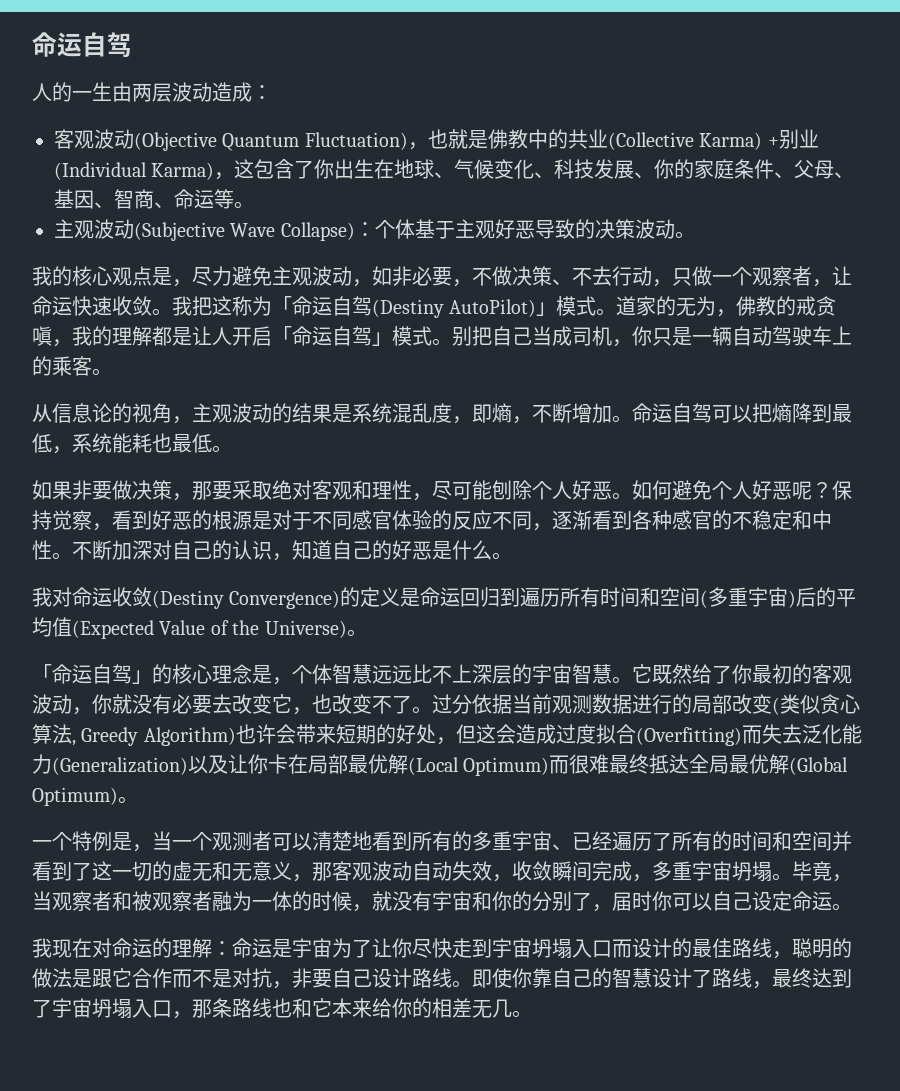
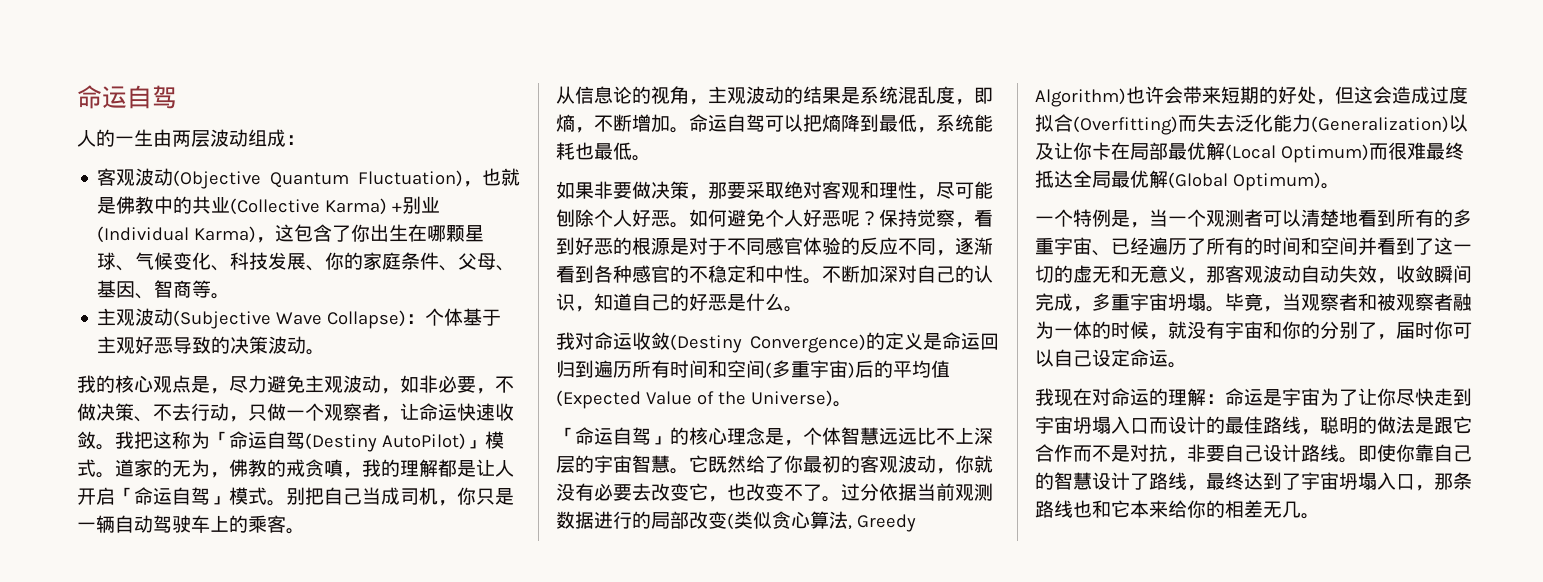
[212,82,232,102] 造 -> [248,129,267,147] 组
[394,159,415,178] 地 -> [427,225,485,242] 哪颗星
[154,189,214,209] 、命运 -> (193, 289) none

